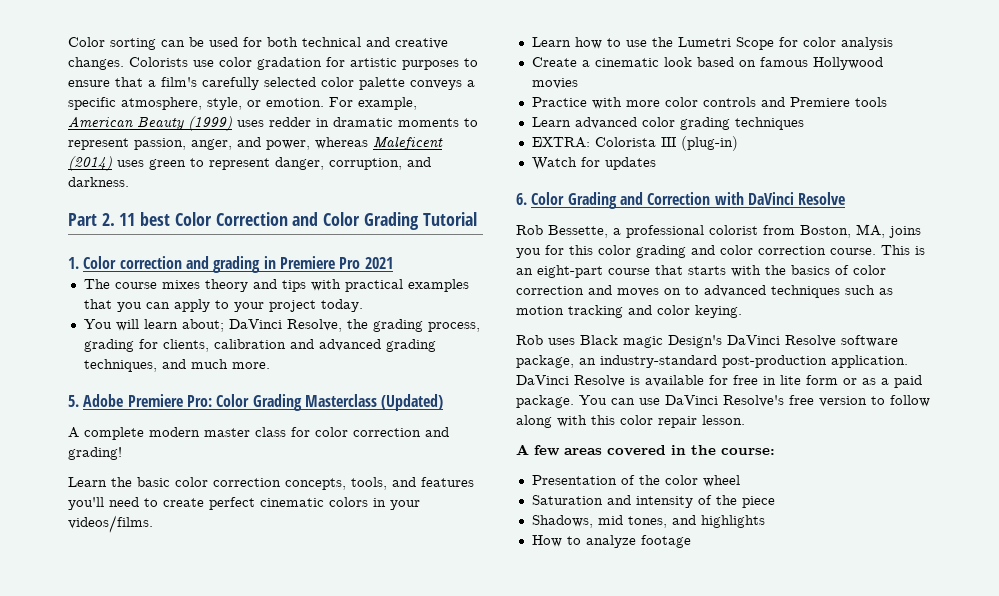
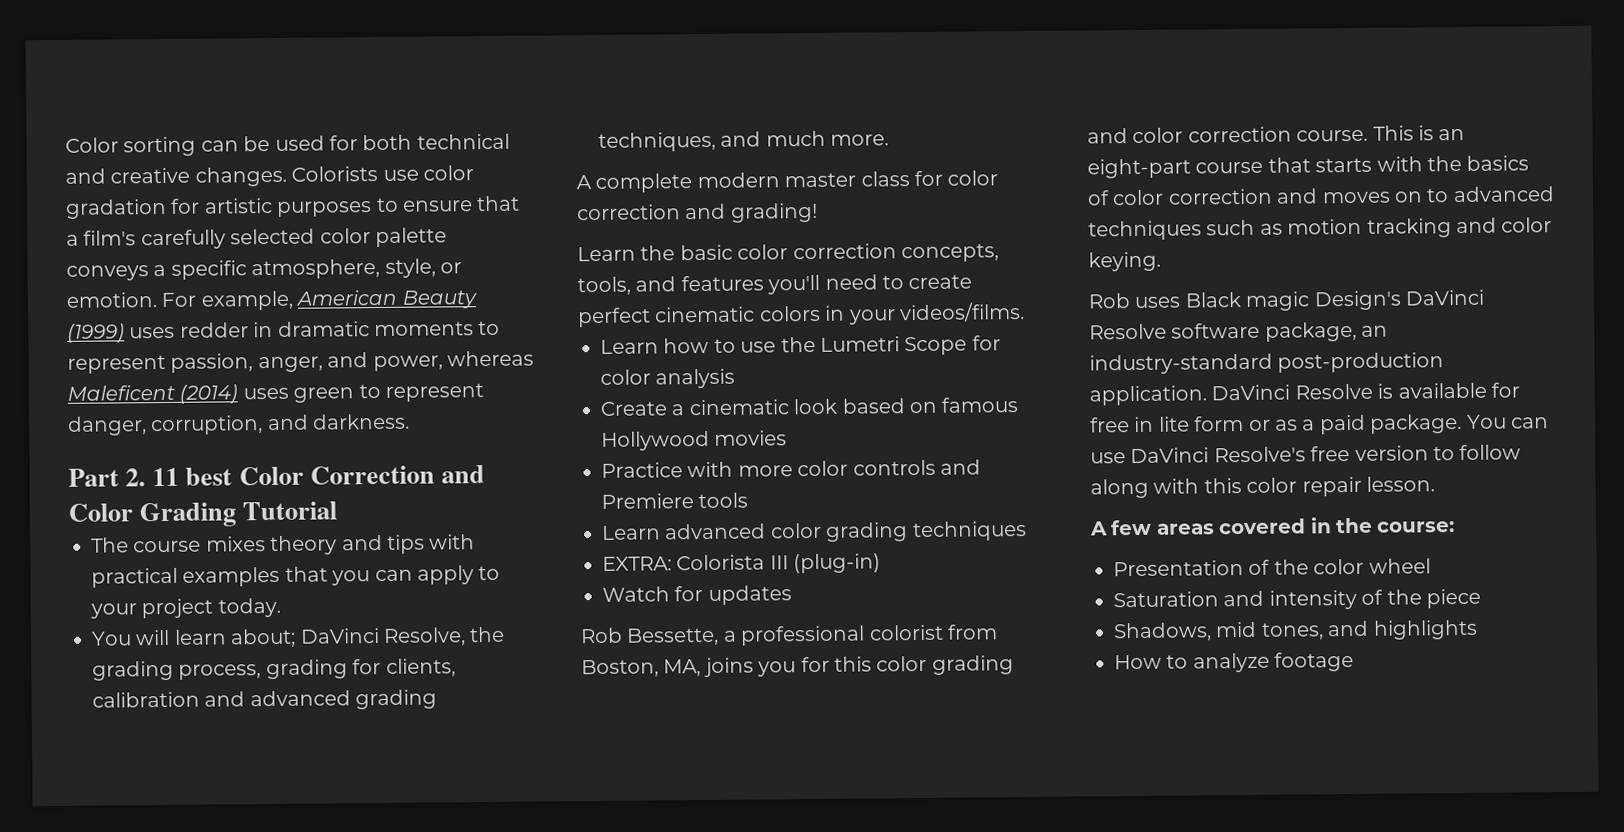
[68,256,393,273] // 1. Color correction and grading in Premiere Pro 2021 -> (338, 511) none
[68,394,444,411] // 5. Adobe Premiere Pro: Color Grading Masterclass (Updated) -> (890, 140) none
[516,192,846,209] // 6. Color Grading and Correction with DaVinci Resolve -> (792, 595) none

